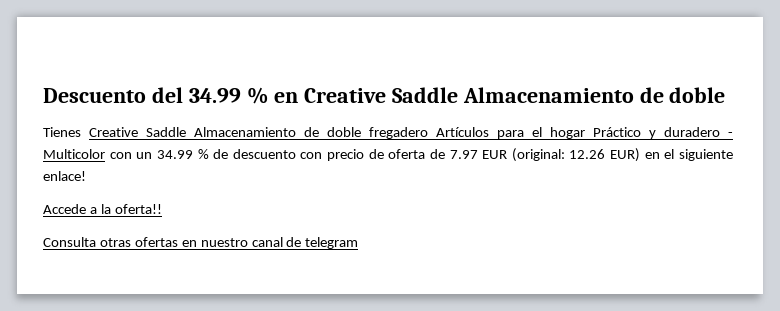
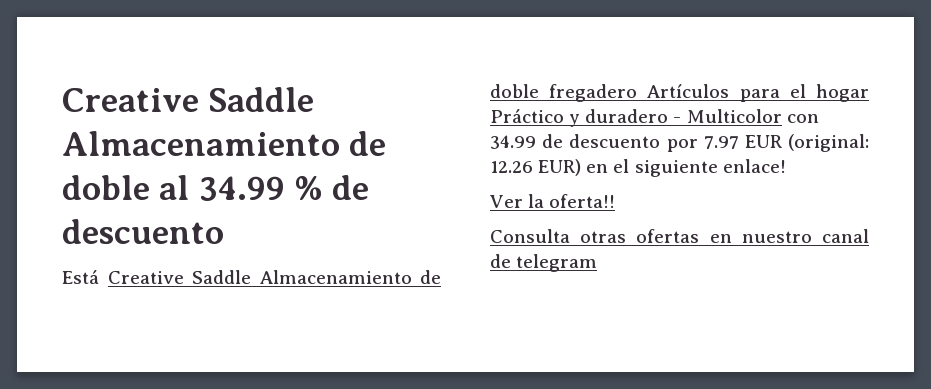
[43,87,726,104] [43,127,81,137] Descuento del 34.99 % en Creative Saddle Almacenamiento de doble // Tienes -> [62,87,315,112] [62,131,387,156] [62,175,370,201] [62,219,224,244] [62,270,99,284] Creative Saddle Almacenamiento de doble al 34.99 % de descuento // Está
[136,149,445,161] un 34.99 % de descuento con precio de oferta de -> [490,134,698,152] 34.99 de descuento por
[43,204,97,214] Accede a -> [490,195,523,208] Ver

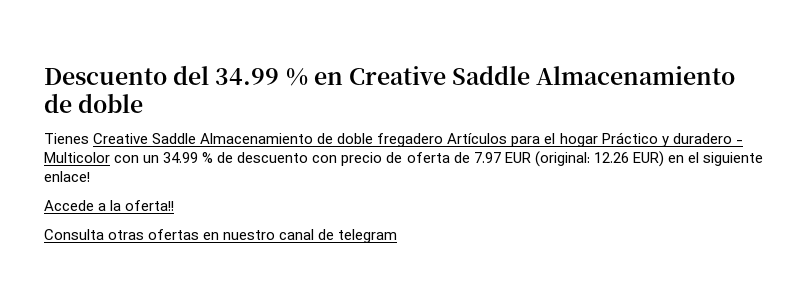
[62,87,315,112] [62,131,387,156] [62,175,370,201] [62,219,224,244] [62,270,99,284] Creative Saddle Almacenamiento de doble al 34.99 % de descuento // Está -> [44,65,736,86] [44,93,144,113] [44,133,89,144] Descuento del 34.99 % en Creative Saddle Almacenamiento de doble // Tienes
[490,134,698,152] 34.99 de descuento por -> [143,152,470,166] un 34.99 % de descuento con precio de oferta de
[490,195,523,208] Ver -> [44,200,107,211] Accede a

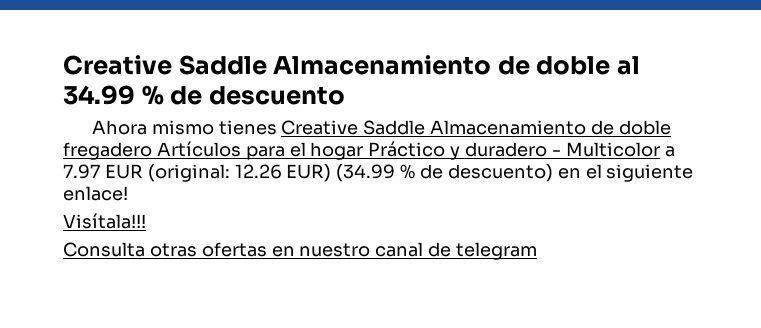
[44,65,736,86] [44,93,144,113] [44,133,89,144] Descuento del 34.99 % en Creative Saddle Almacenamiento de doble // Tienes -> [63,55,641,75] [63,85,345,105] [91,120,277,135] Creative Saddle Almacenamiento de doble al 34.99 % de descuento // Ahora mismo tienes
[114,152,470,166] con un 34.99 % de descuento con precio de oferta de -> [664,146,675,157] a
(664, 159) none -> [336,164,553,182] (34.99 % de descuento)
[44,200,175,211] Accede a la oferta!! -> [63,213,146,229] Visítala!!!

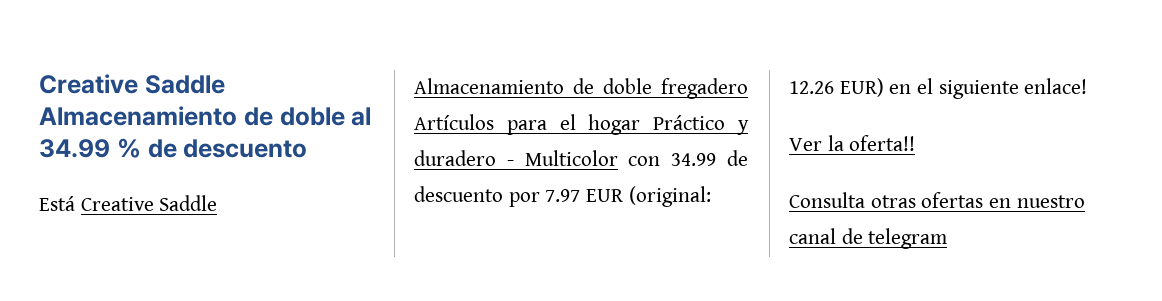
[91,120,277,135] Ahora mismo tienes -> [39,196,75,211] Está
[664,146,675,157] a -> [628,150,748,166] [414,186,540,207] con 34.99 de descuento por
[336,164,553,182] (34.99 % de descuento) -> (884, 87) none
[63,213,146,229] Visítala!!! -> [789,135,916,151] Ver la oferta!!

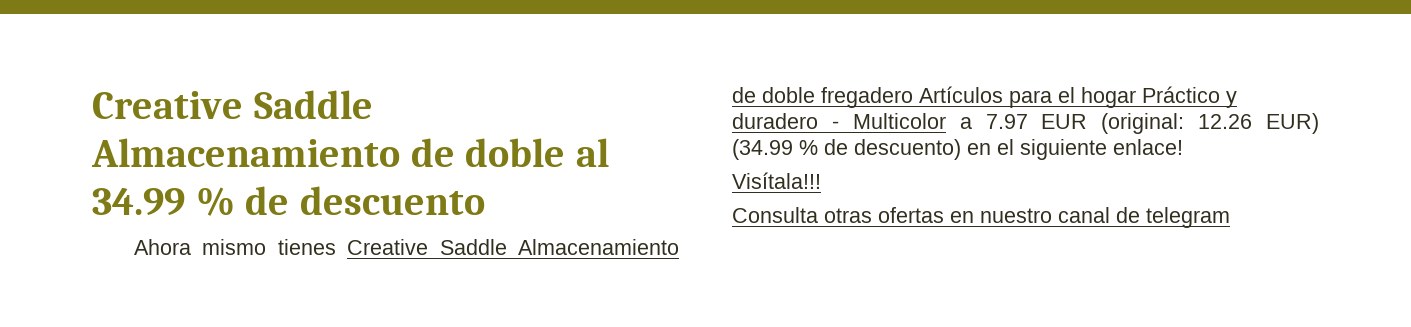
[39,196,75,211] Está -> [134,239,336,255] Ahora mismo tienes
[628,150,748,166] [414,186,540,207] con 34.99 de descuento por -> [959,117,972,129] a
(884, 87) none -> [732,139,961,160] (34.99 % de descuento)
[789,135,916,151] Ver la oferta!! -> [732,172,821,189] Visítala!!!

